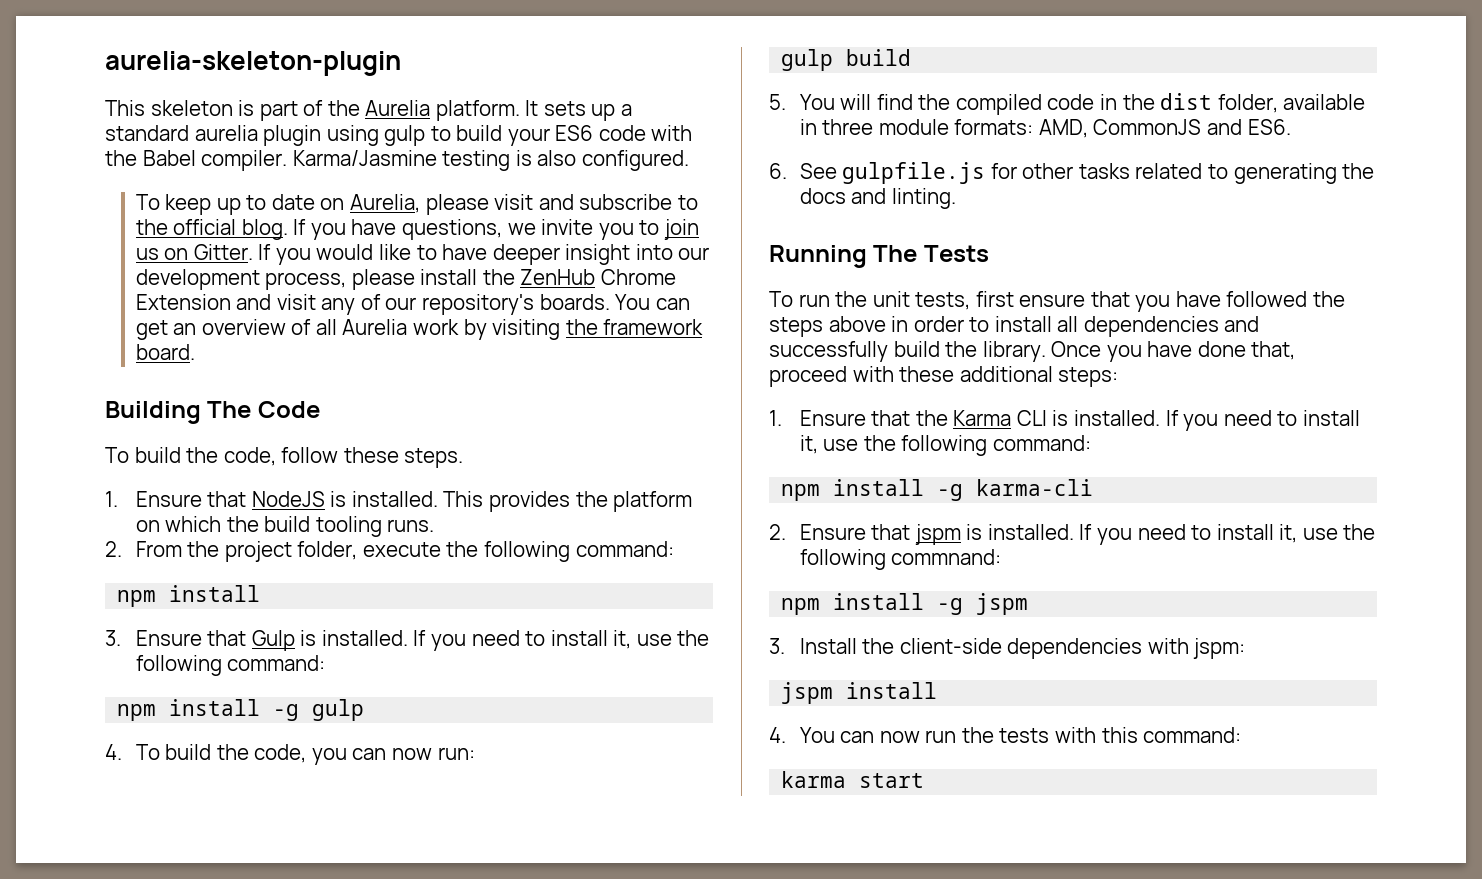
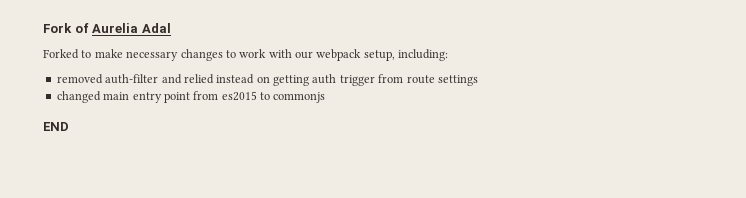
[105,51,401,76] [105,100,632,121] [105,125,693,146] [105,150,689,171] [135,194,698,215] [135,219,699,240] [135,244,710,265] [135,269,676,290] [135,294,690,315] [135,319,704,340] [135,344,195,360] [105,401,320,424] [105,447,464,468] [105,491,693,512] [135,516,435,537] [105,541,674,562] [117,585,261,607] [105,630,710,651] [135,655,326,676] [117,699,365,721] [105,744,475,765] [781,49,912,71] [769,93,1366,115] [799,119,1291,138] [769,162,1375,184] [799,188,956,209] [769,245,989,268] [769,291,1345,312] [769,316,1260,337] [769,341,1296,362] [769,366,1119,387] [769,410,1360,431] [799,435,1091,456] [781,479,1094,501] [769,524,1376,545] [799,549,1002,570] [781,593,1029,615] [769,638,1246,659] [781,682,938,704] [769,727,1242,743] [781,771,925,788] aurelia-skeleton-plugin // This skeleton is part of the Aurelia platform. It sets up a standard aurelia plugin using gulp to build your ES6 code with the Babel compiler. Karma/Jasmine testing is also configured. // To keep up to date on Aurelia, please visit and subscribe to the official blog. If you have questions, we invite you to join us on Gitter. If you would like to have deeper insight into our development process, please install the ZenHub Chrome Extension and visit any of our repository's boards. You can get an overview of all Aurelia work by visiting the framework board. // Building The Code // To build the code, follow these steps. // 1. Ensure that NodeJS is installed. This provides the platform on which the build tooling runs. // 2. From the project folder, execute the following command: // npm install // 3. Ensure that Gulp is installed. If you need to install it, use the following command: // npm install -g gulp // 4. To build the code, you can now run: // gulp build // 5. You will find the compiled code in the dist folder, available in three module formats: AMD, CommonJS and ES6. // 6. See gulpfile.js for other tasks related to generating the docs and linting. // Running The Tests // To run the unit tests, first ensure that you have followed the steps above in order to install all dependencies and successfully build the library. Once you have done that, proceed with these additional steps: // 1. Ensure that the Karma CLI is installed. If you need to install it, use the following command: // npm install -g karma-cli // 2. Ensure that jspm is installed. If you need to install it, use the following commnand: // npm install -g jspm // 3. Install the client-side dependencies with jspm: // jspm install // 4. You can now run the tests with this command: // karma start -> [43,23,171,33] [43,49,449,61] [56,74,478,86] [56,91,326,103] [43,122,69,131] Fork of Aurelia Adal // Forked to make necessary changes to work with our webpack setup, including: // removed auth-filter and relied instead on getting auth trigger from route settings // changed main entry point from es2015 to commonjs // END

